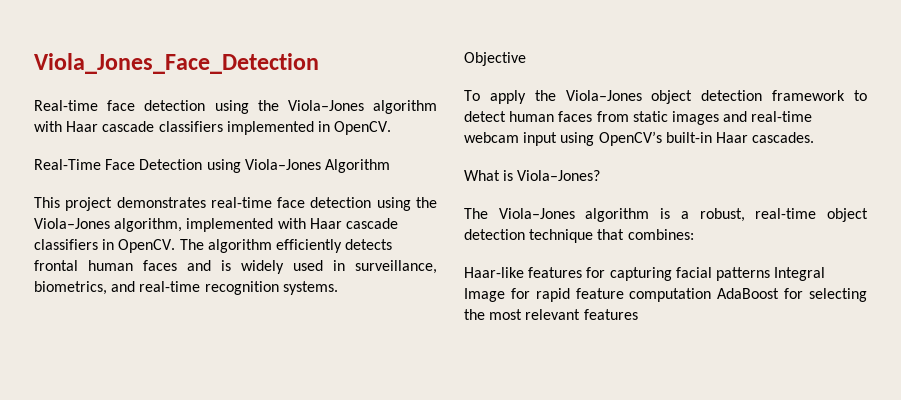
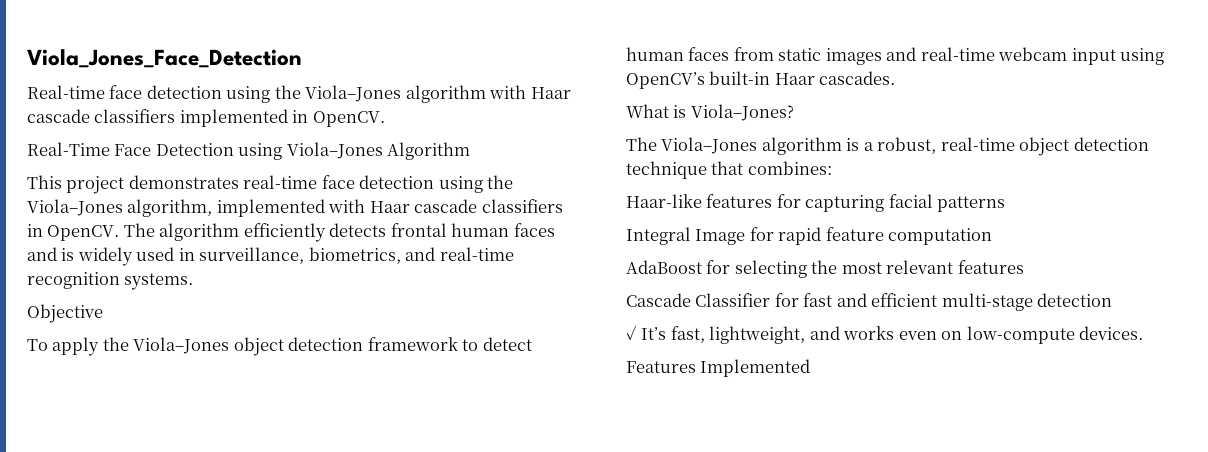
(770, 274) none -> (1006, 204) //
(712, 295) none -> (993, 236) //
(638, 314) none -> [626,293,1113,311] [626,325,1144,344] [626,359,811,377] // Cascade Classifier for fast and efficient multi-stage detection // ✓ It’s fast, lightweight, and works even on low-compute devices. // Features Implemented

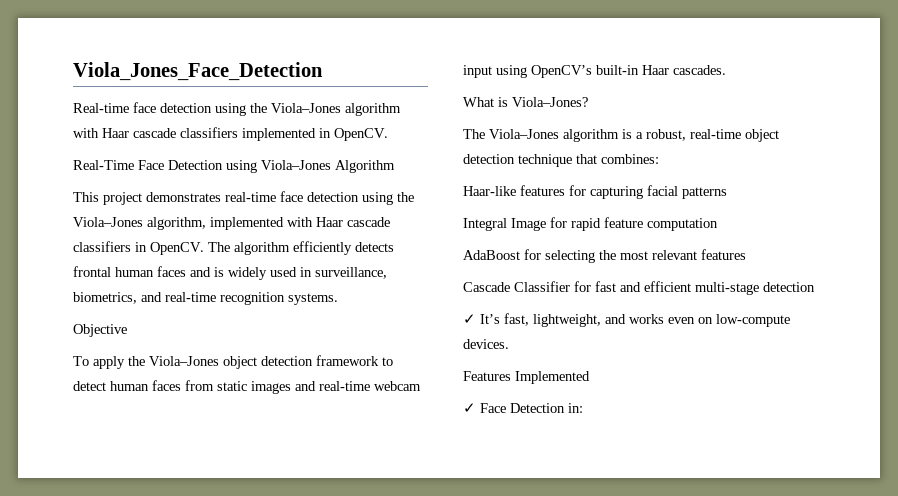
(811, 368) none -> [463,403,583,413] // ✓ Face Detection in:

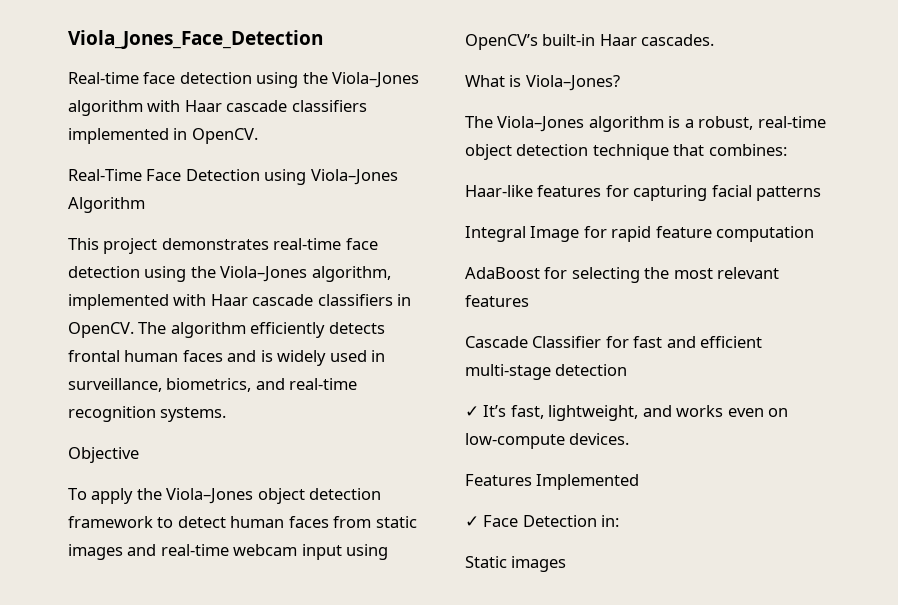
(583, 408) none -> [465,556,567,572] // Static images

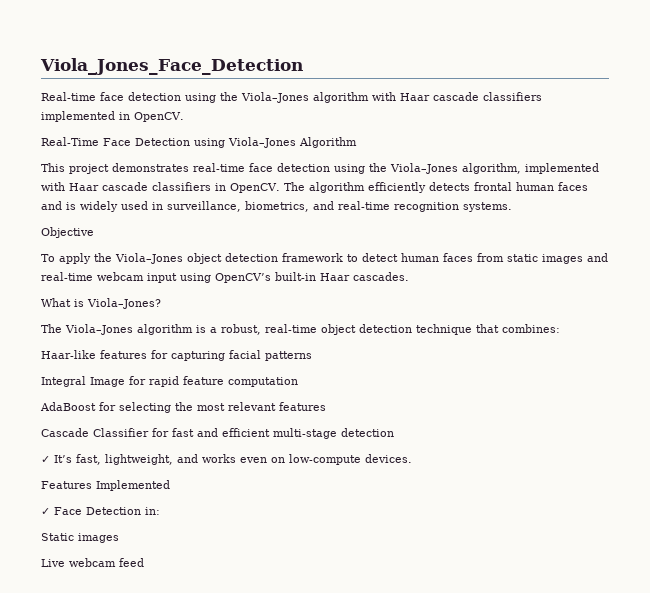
(567, 564) none -> [41,558,144,567] // Live webcam feed

